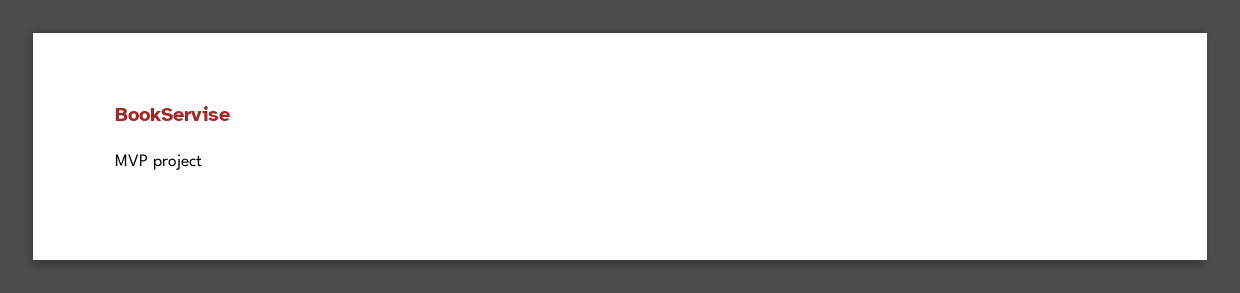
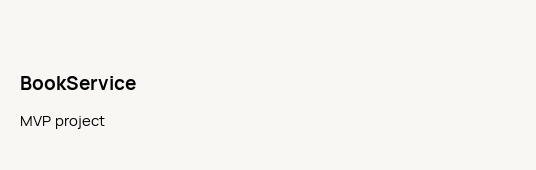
[115,106,230,121] BookServise -> [20,76,136,90] BookService

